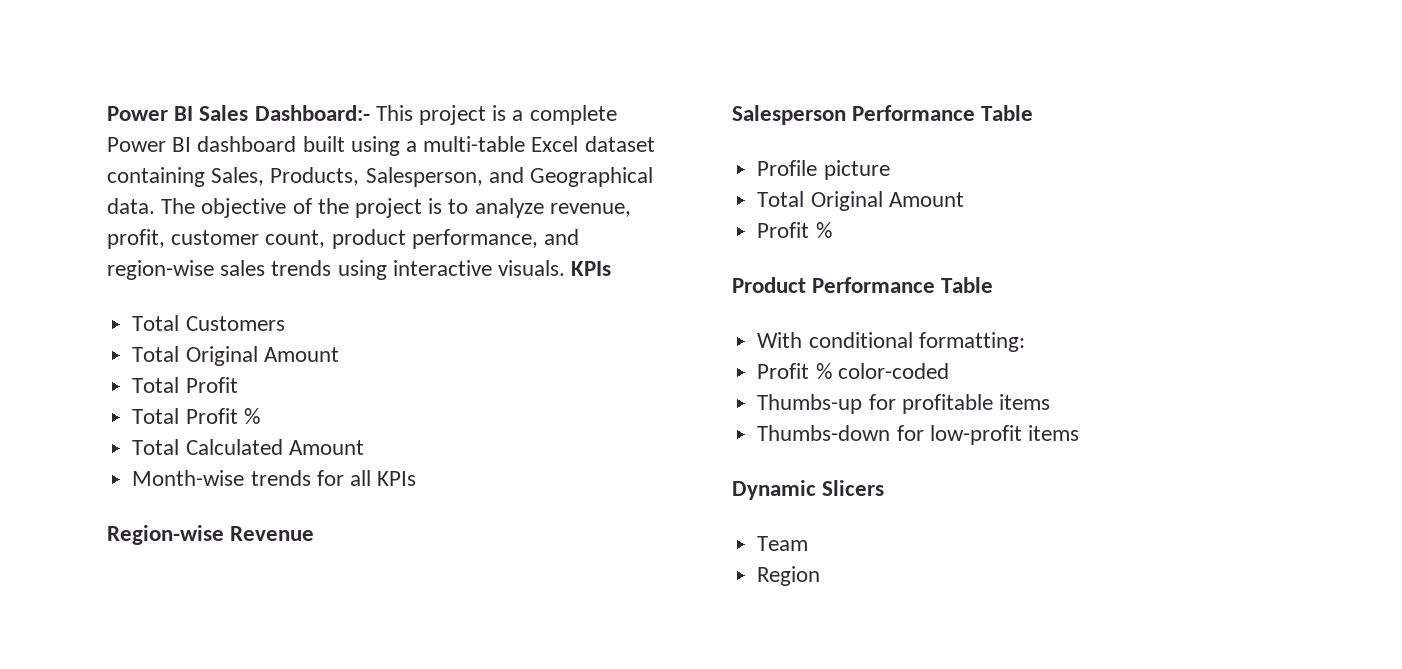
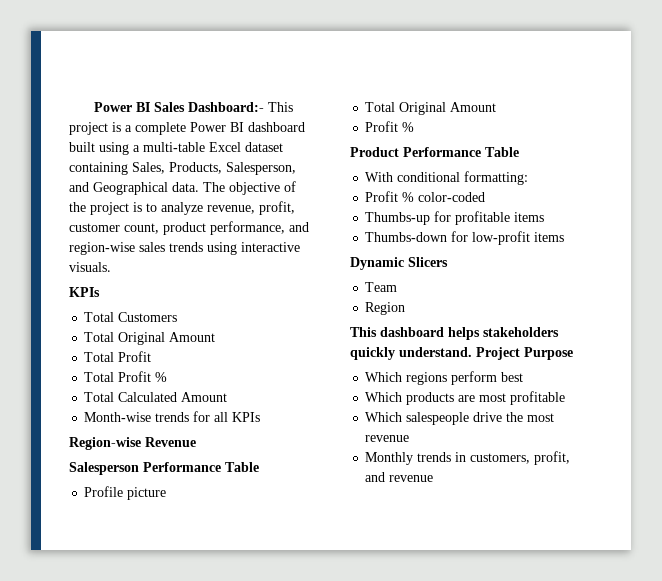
(566, 268) none -> (111, 267) //
(821, 576) none -> [350,327,559,340] [350,347,573,360] [365,371,524,385] [365,391,566,405] [365,412,555,425] [365,435,410,442] [365,451,571,465] [365,472,434,482] // This dashboard helps stakeholders quickly understand. Project Purpose // Which regions perform best // Which products are most profitable // Which salespeople drive the most revenue // Monthly trends in customers, profit, and revenue

